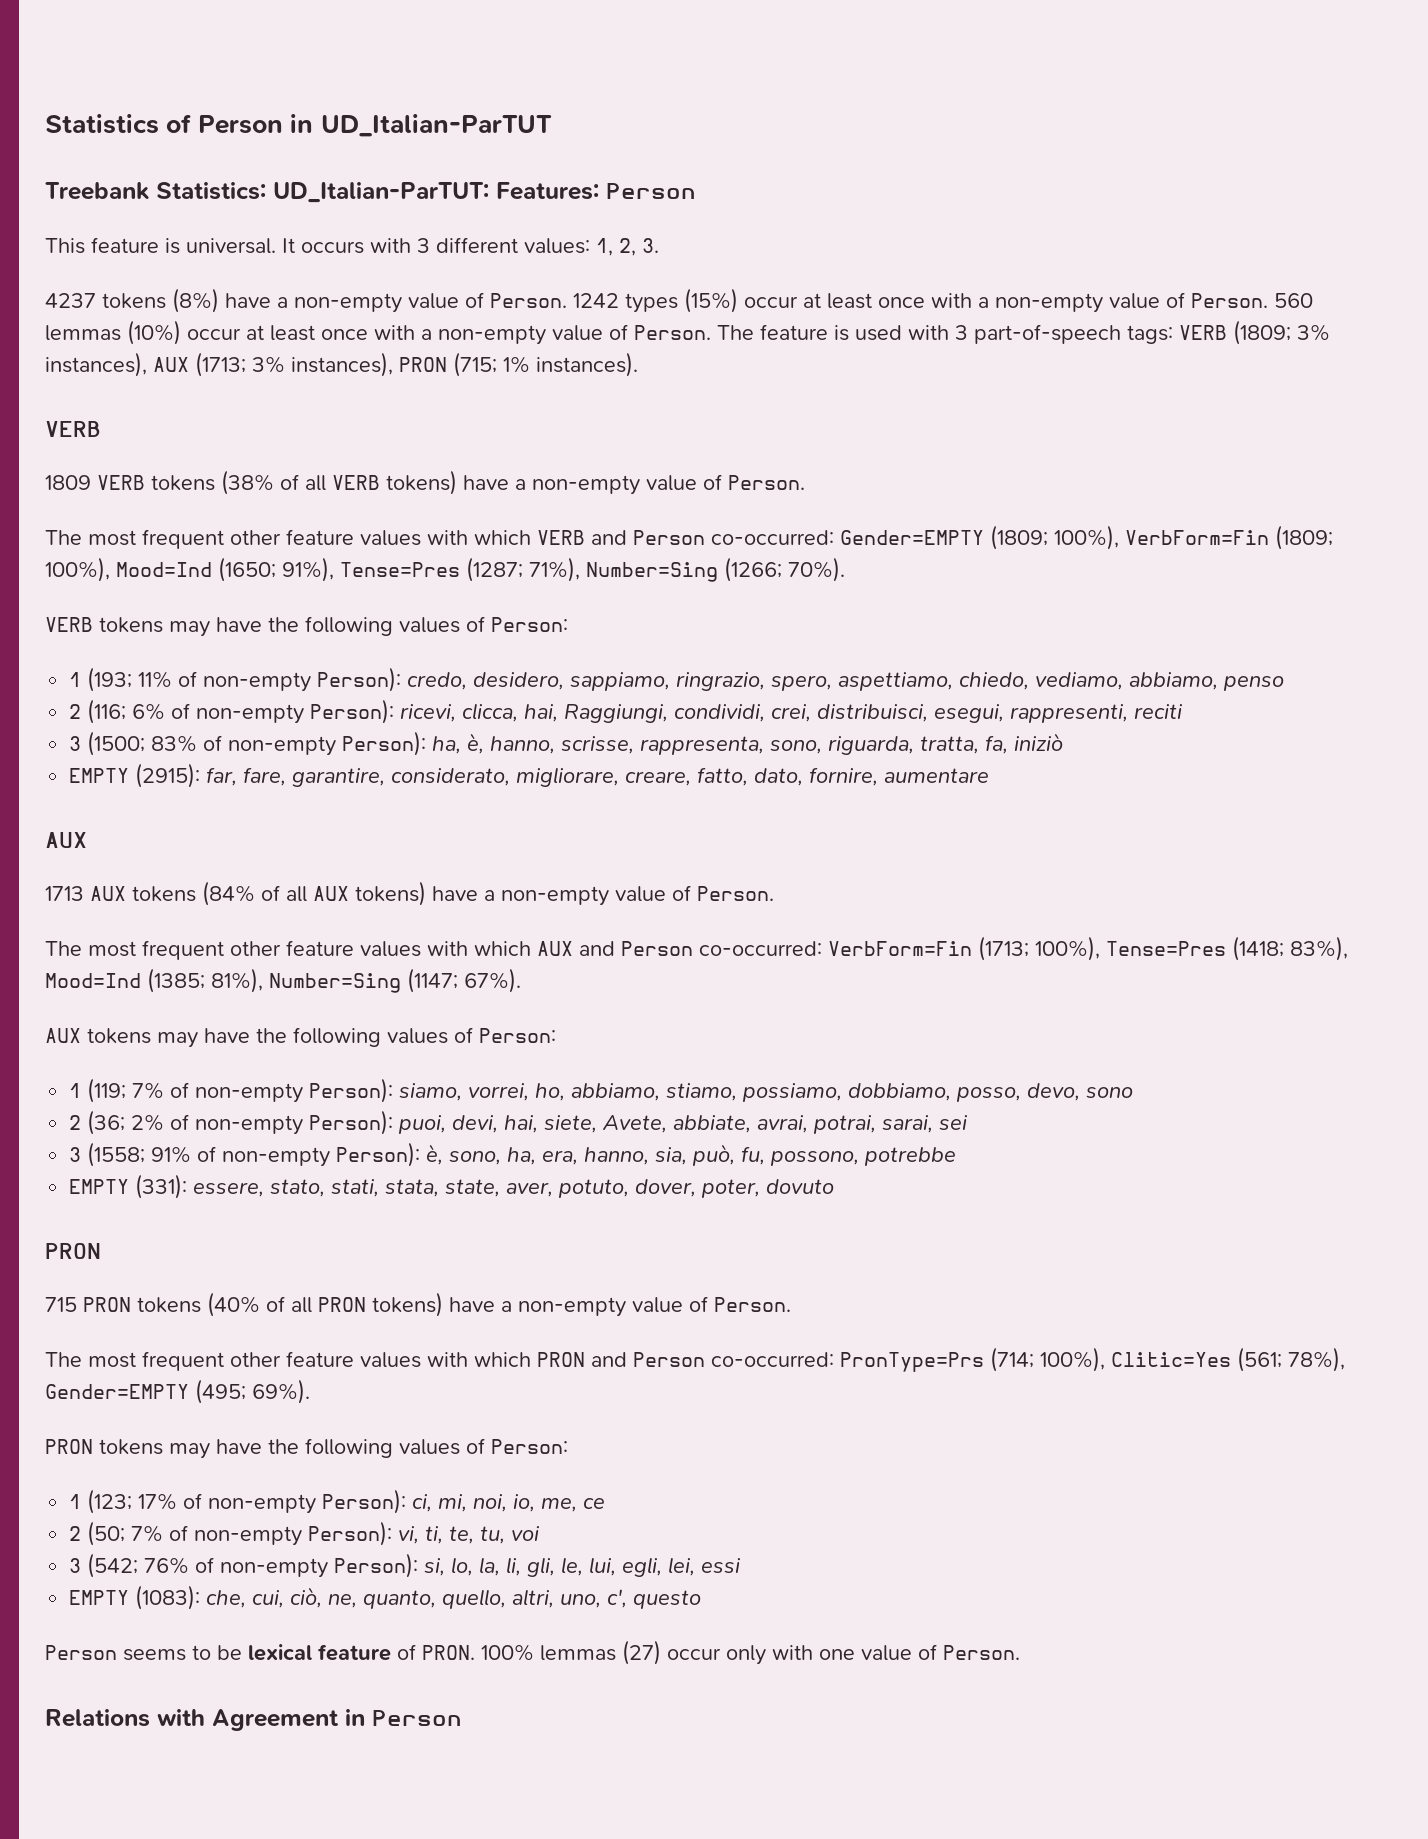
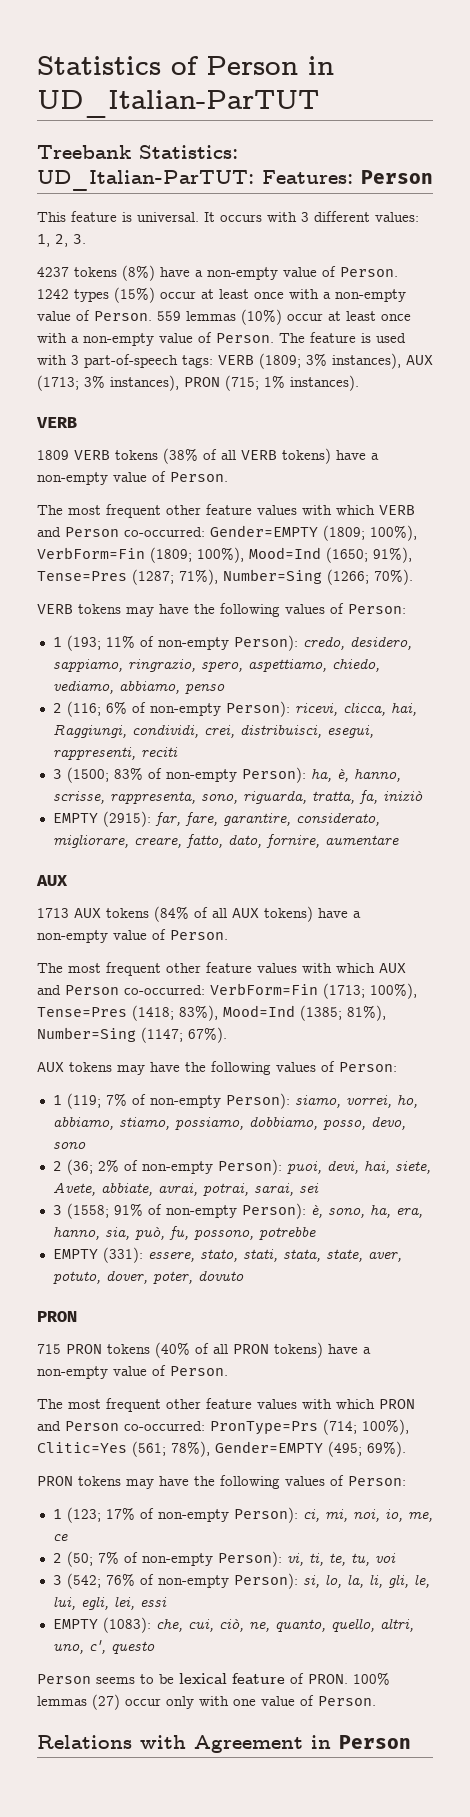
[1274,293,1313,308] 560 -> [157,311,181,321] 559

